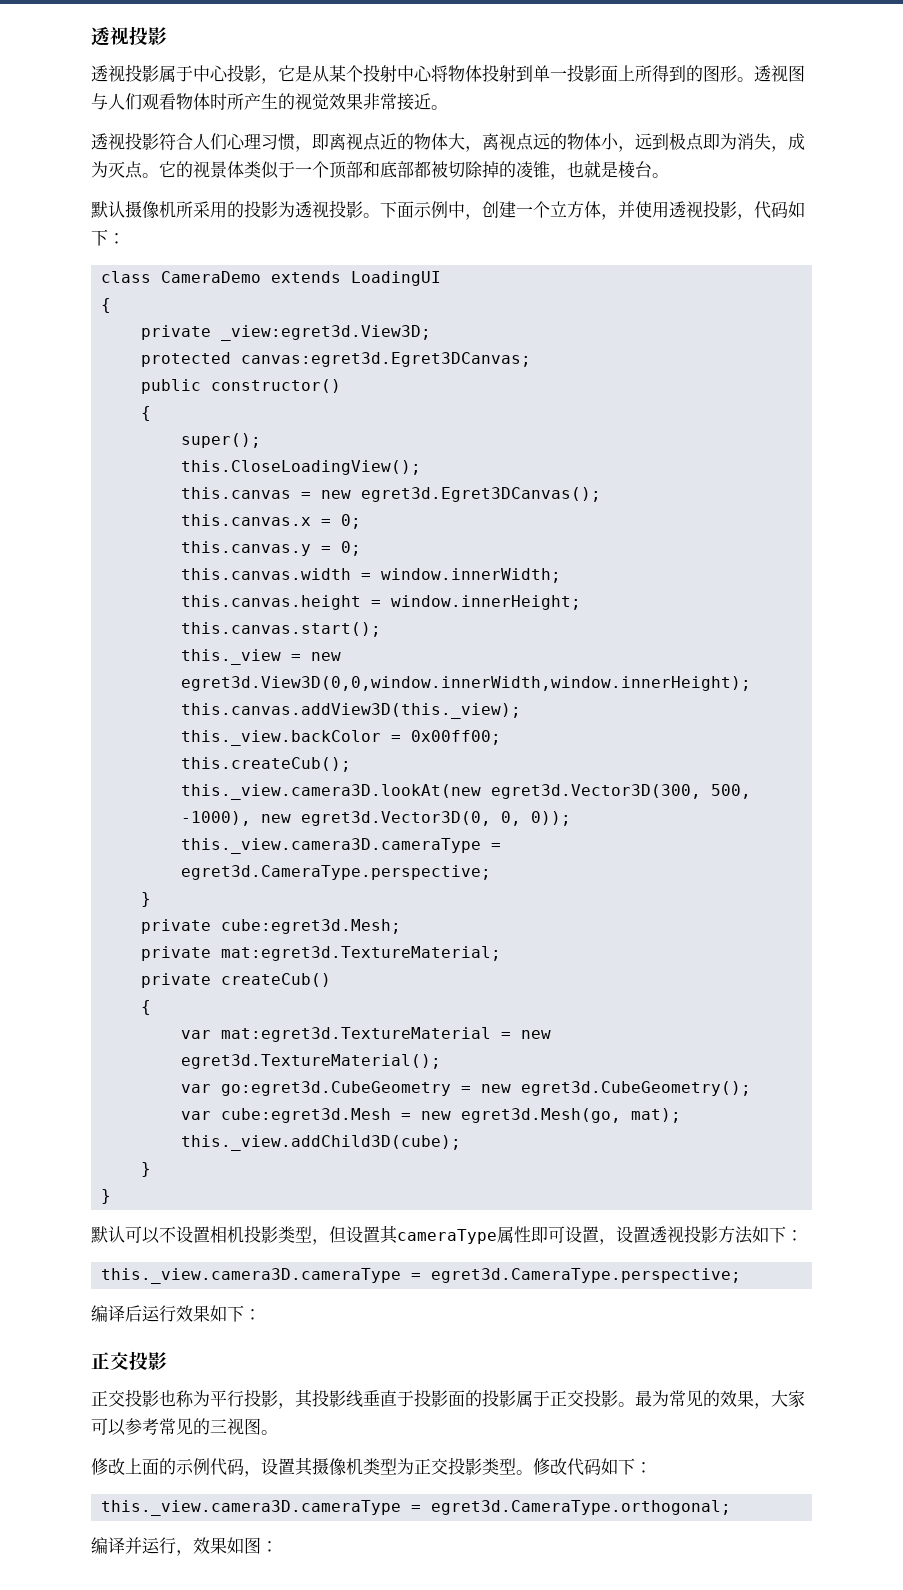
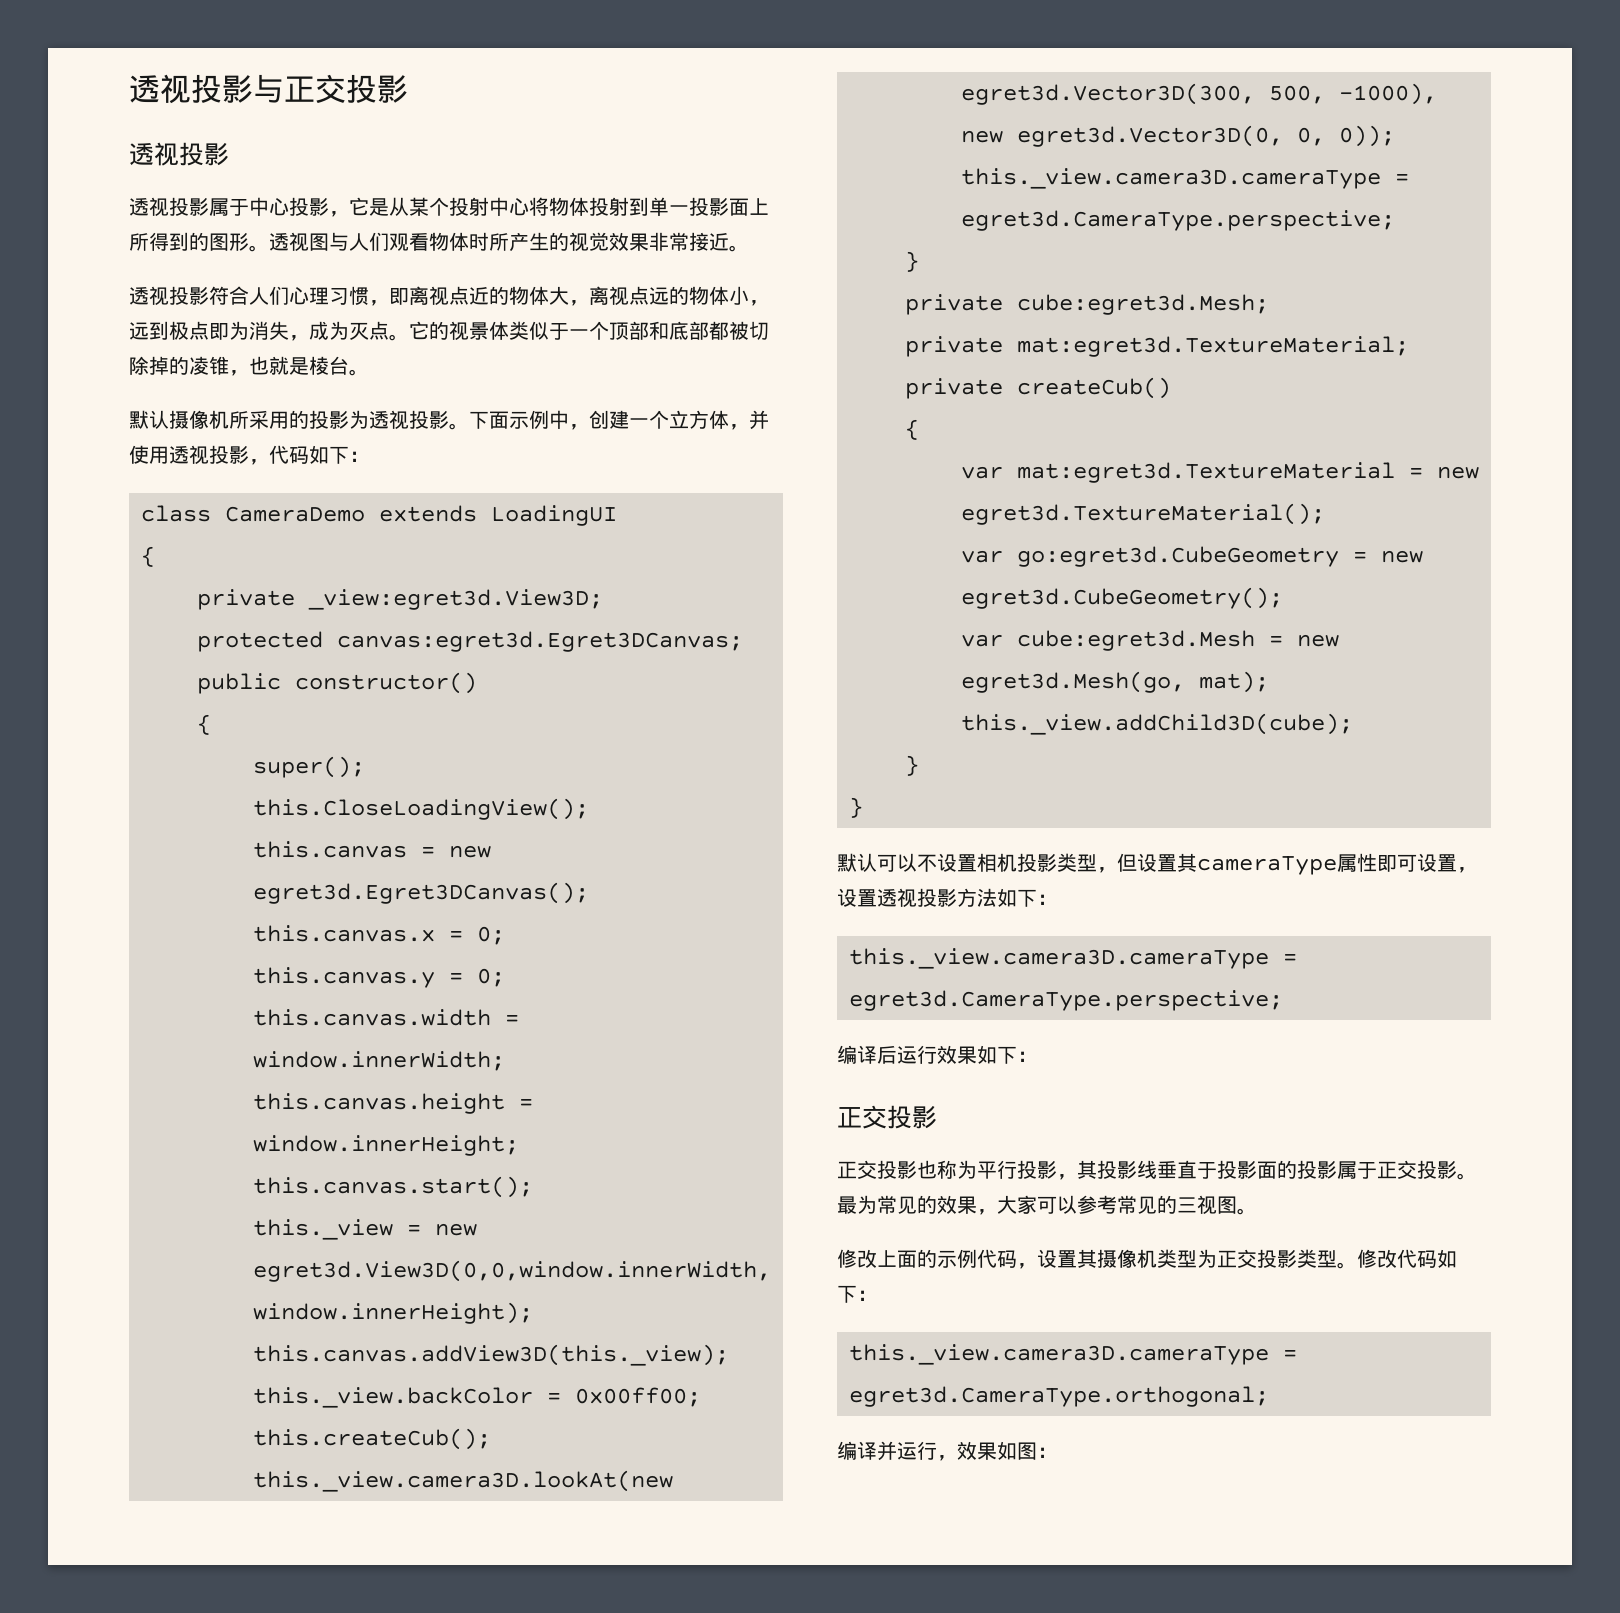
[91,26,167,46] 透视投影 -> [129,74,408,104] [129,142,229,166] 透视投影与正交投影 // 透视投影

